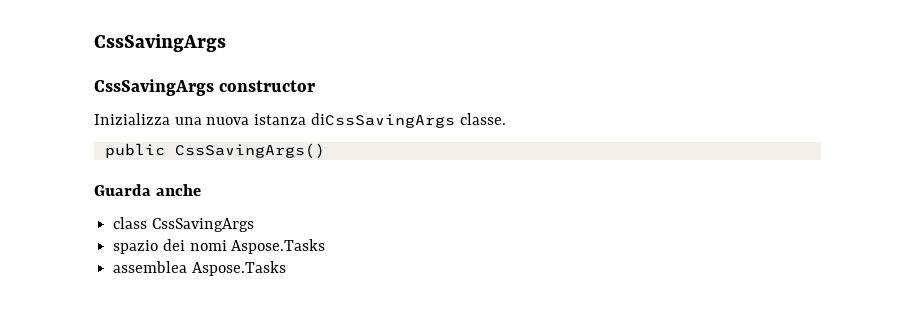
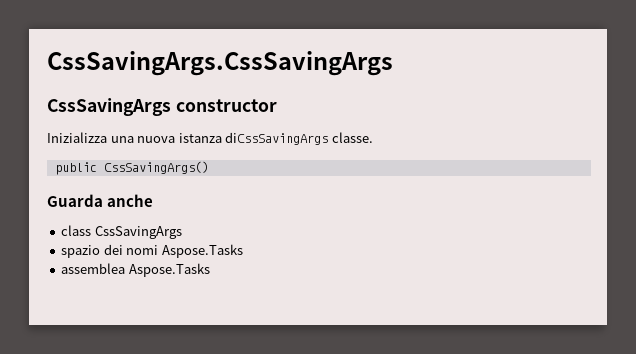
[94,34,226,52] CssSavingArgs -> [47,51,393,76] CssSavingArgs.CssSavingArgs

